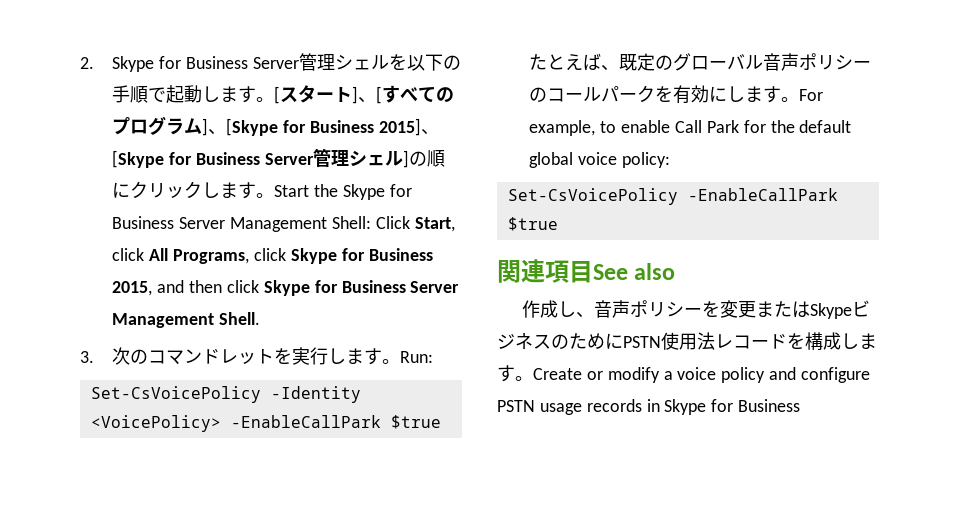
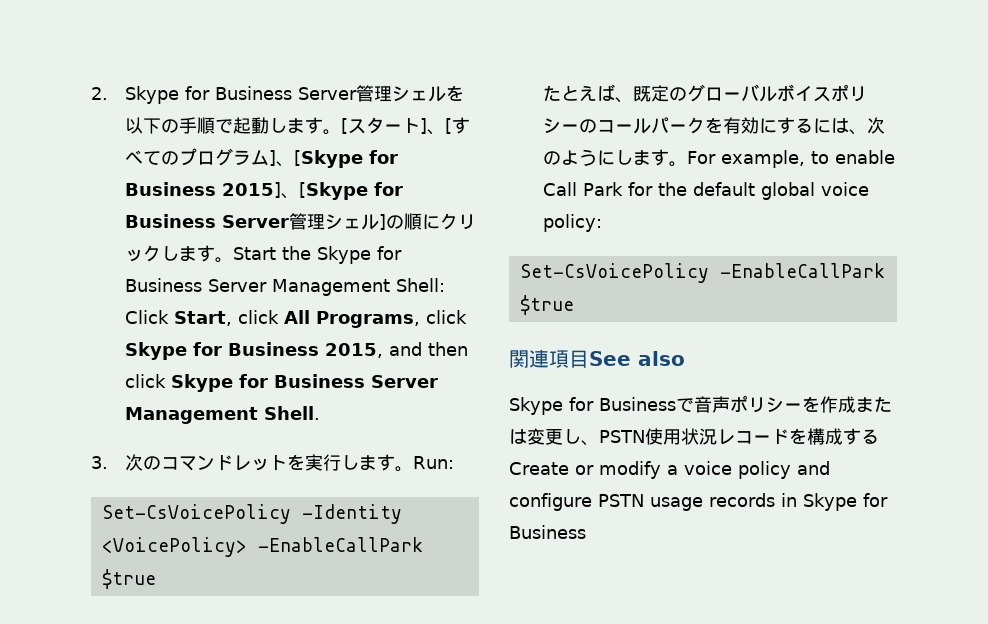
[763,53,800,71] 音声 -> [777,84,832,102] ボイス
(728, 94) none -> [777,117,886,135] [543,149,616,166] するには、次のように
[522,300,871,319] [497,333,623,350] 作成し、音声ポリシーを変更またはSkypeビジネスのために -> [509,395,892,415] [509,428,599,446] Skype for Businessで音声ポリシーを作成または変更し、
[697,332,715,350] 法 -> [681,428,717,445] 状況
[841,333,877,349] [497,365,533,382] します。 -> [843,428,879,445] する

